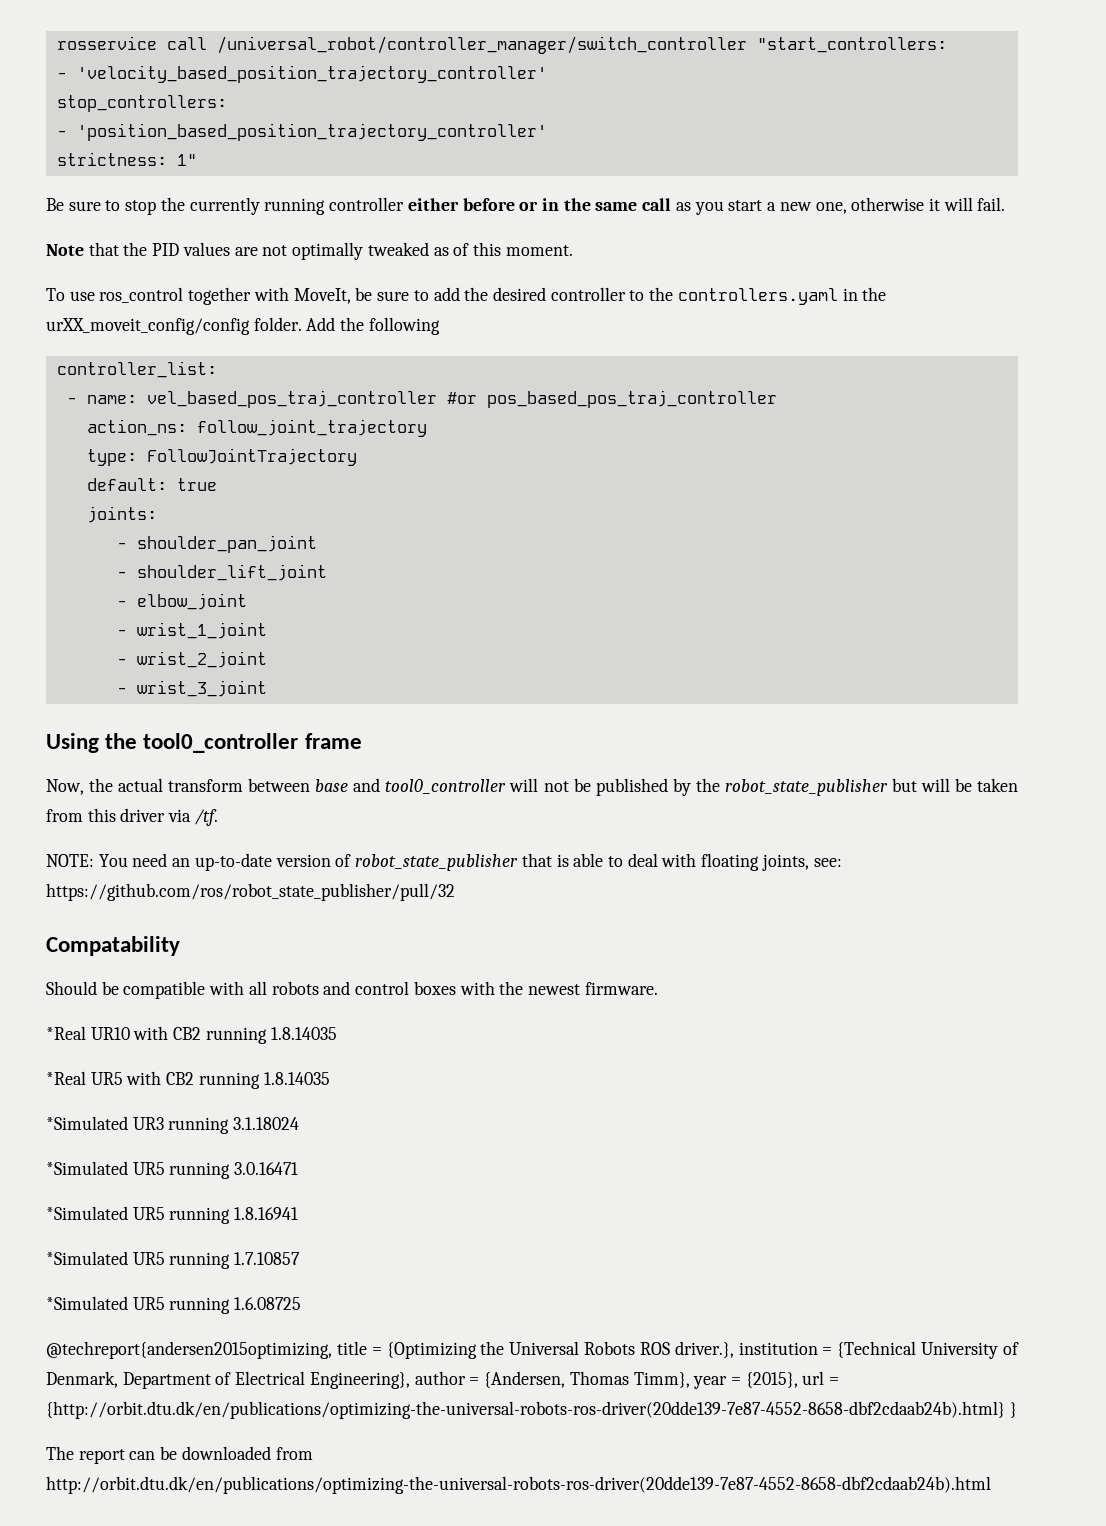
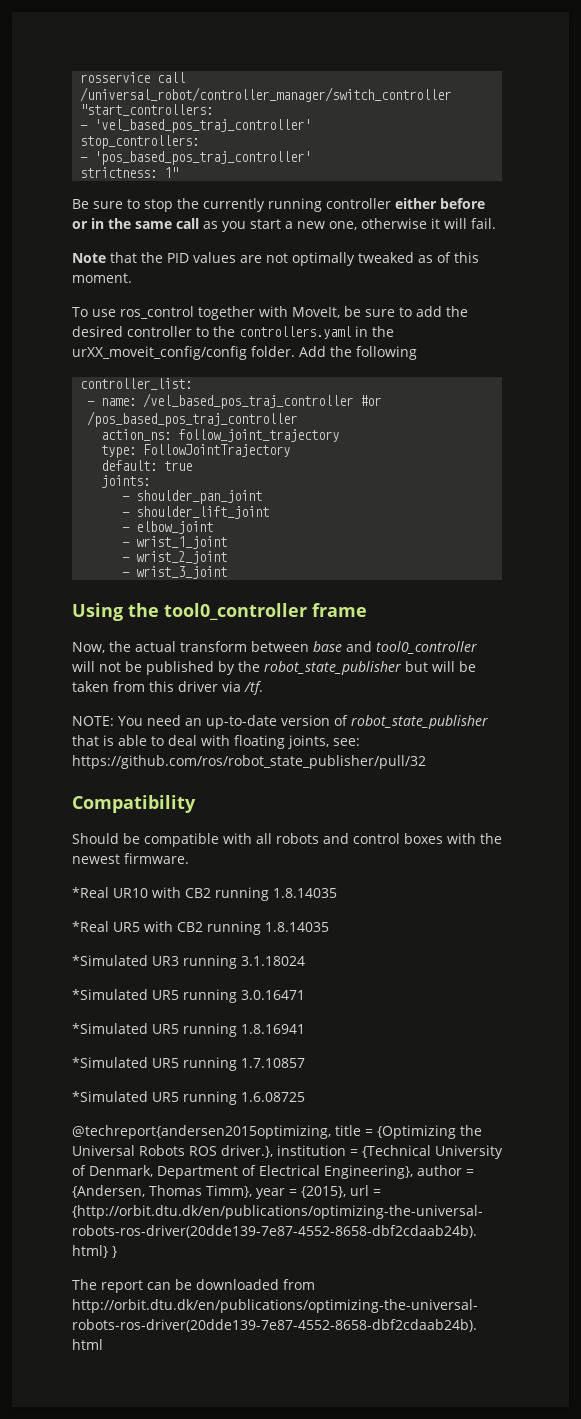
[76,65,547,83] 'velocity_based_position_trajectory_controller' -> [94,119,312,133] 'vel_based_pos_traj_controller'
[76,123,547,141] 'position_based_position_trajectory_controller' -> [94,151,312,165] 'pos_based_pos_traj_controller'
[146,390,777,408] vel_based_pos_traj_controller #or pos_based_pos_traj_controller -> [143,393,382,409] [87,411,298,427] /vel_based_pos_traj_controller #or /pos_based_pos_traj_controller
[46,936,180,956] Compatability -> [72,795,196,813] Compatibility

